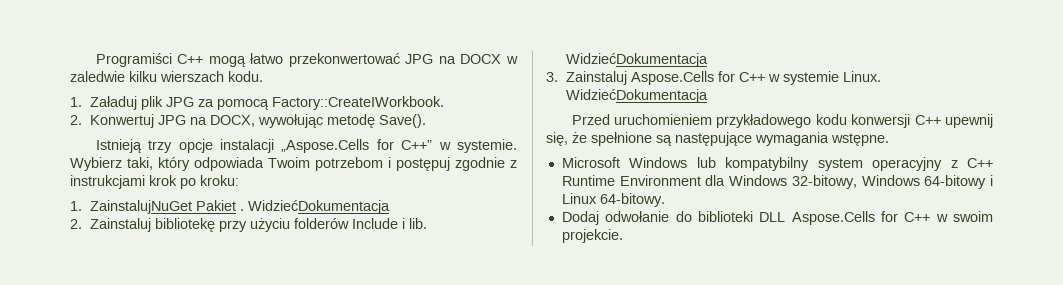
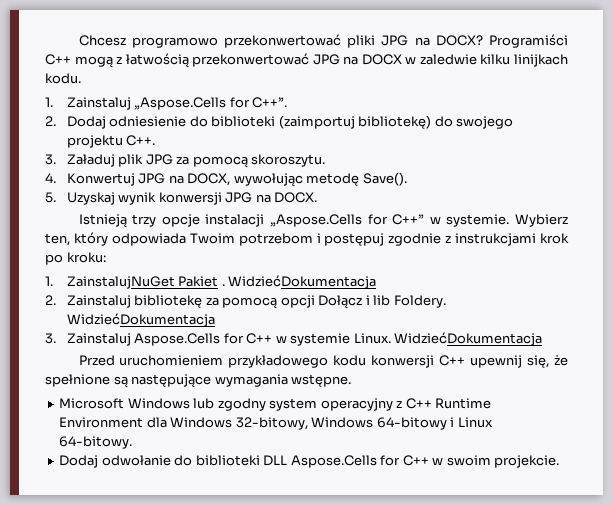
(95, 60) none -> [78,34,483,48] Chcesz programowo przekonwertować pliki JPG na DOCX?
[250,53,284,64] łatwo -> [116,53,189,68] z łatwością
[160,71,224,82] wierszach -> [514,54,568,67] linijkach
(82, 102) none -> [66,97,288,110] [45,115,514,129] [66,135,156,148] [45,154,56,165] Zainstaluj „Aspose.Cells for C++”. // 2. Dodaj odniesienie do biblioteki (zaimportuj bibliotekę) do swojego projektu C++. // 3.
[271,96,444,110] [70,115,82,125] Factory::CreateIWorkbook. // 2. -> [251,154,326,167] [45,173,56,183] skoroszytu. // 4.
(426, 121) none -> [45,192,318,205] // 5. Uzyskaj wynik konwersji JPG na DOCX.
[127,157,153,170] taki, -> [45,233,70,246] ten,
[218,218,427,232] przy użyciu folderów Include i lib. -> [205,295,446,309] za pomocą opcji Dołącz i lib Foldery.
[725,157,810,171] kompatybilny -> [217,398,266,411] zgodny

